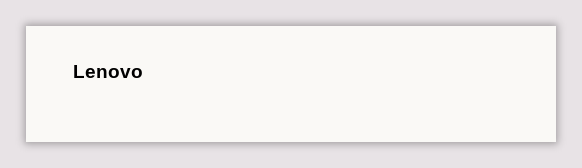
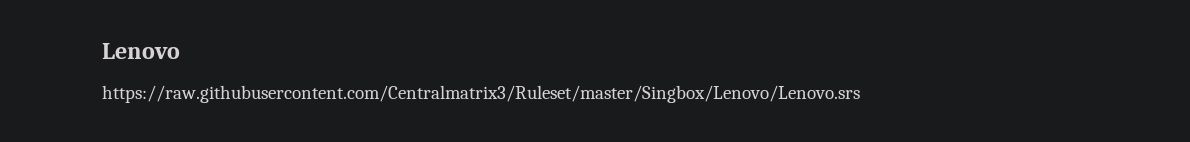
(143, 71) none -> [102,85,860,103] // https://raw.githubusercontent.com/Centralmatrix3/Ruleset/master/Singbox/Lenovo/Lenovo.srs

